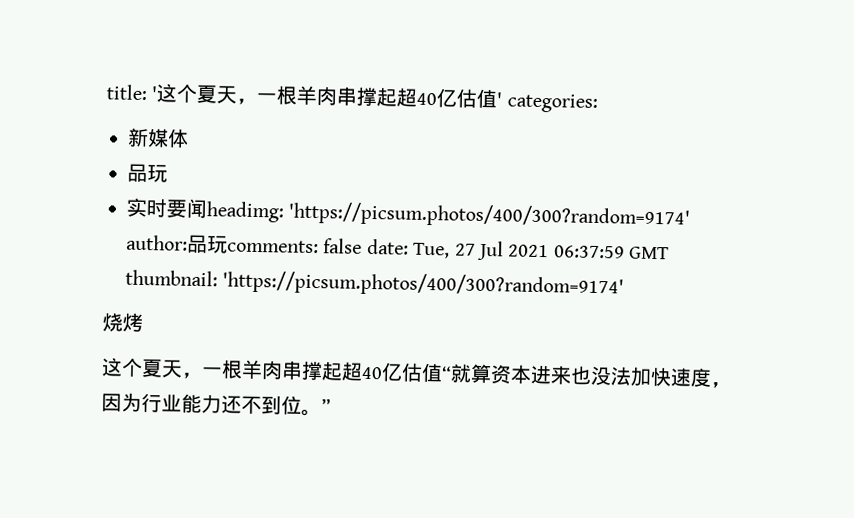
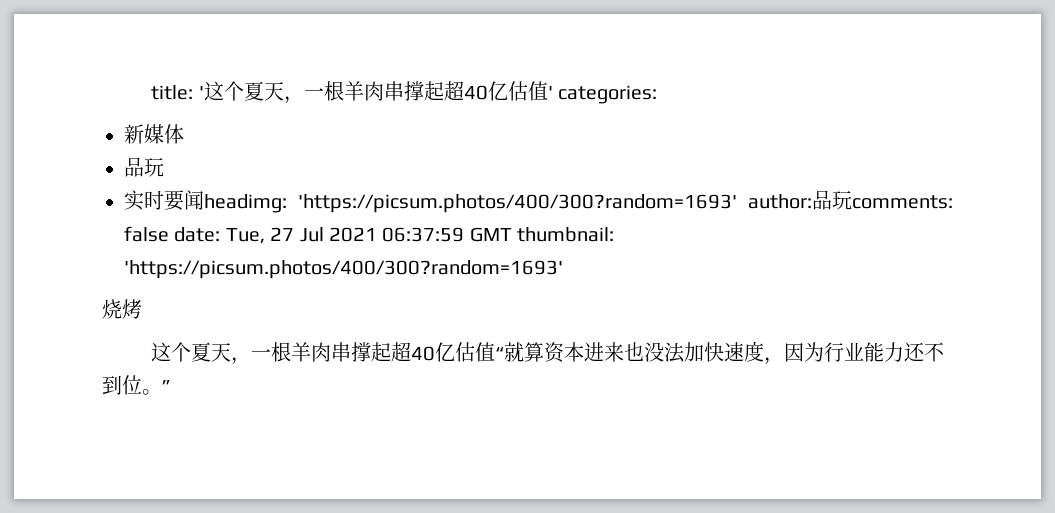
[288,201,691,230] 'https://picsum.photos/400/300?random=9174' -> [298,194,737,213] 'https://picsum.photos/400/300?random=1693'
[222,270,625,299] 'https://picsum.photos/400/300?random=9174' -> [124,260,563,279] 'https://picsum.photos/400/300?random=1693'

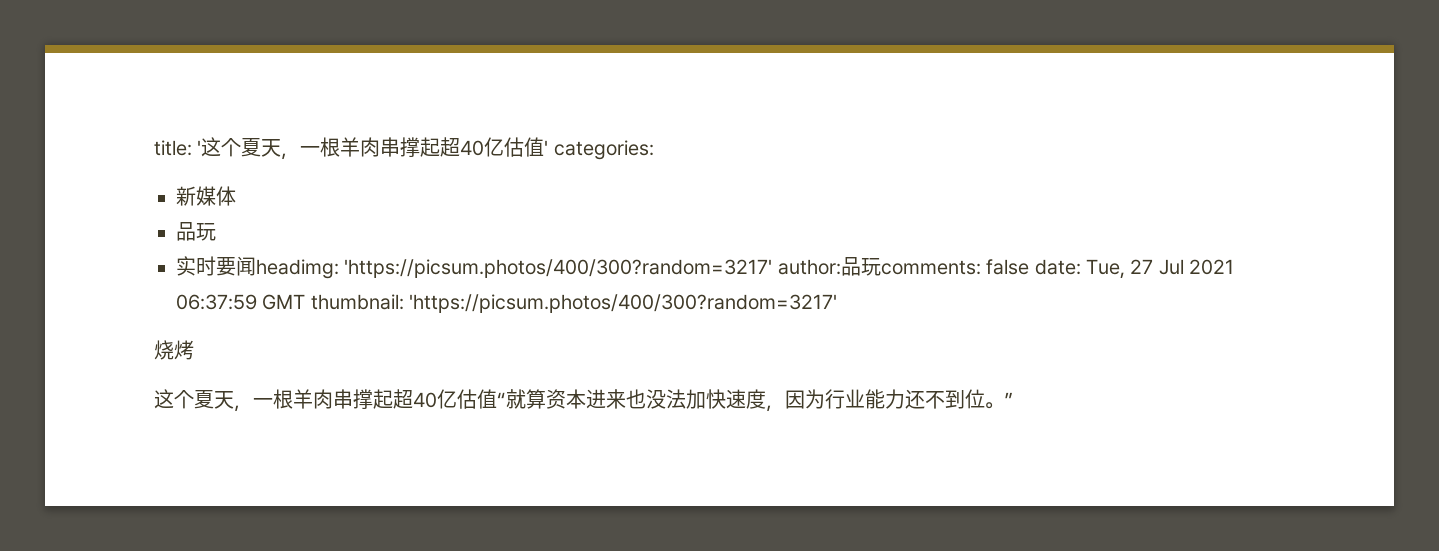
[298,194,737,213] 'https://picsum.photos/400/300?random=1693' -> [344,259,773,278] 'https://picsum.photos/400/300?random=3217'
[124,260,563,279] 'https://picsum.photos/400/300?random=1693' -> [409,294,838,313] 'https://picsum.photos/400/300?random=3217'

